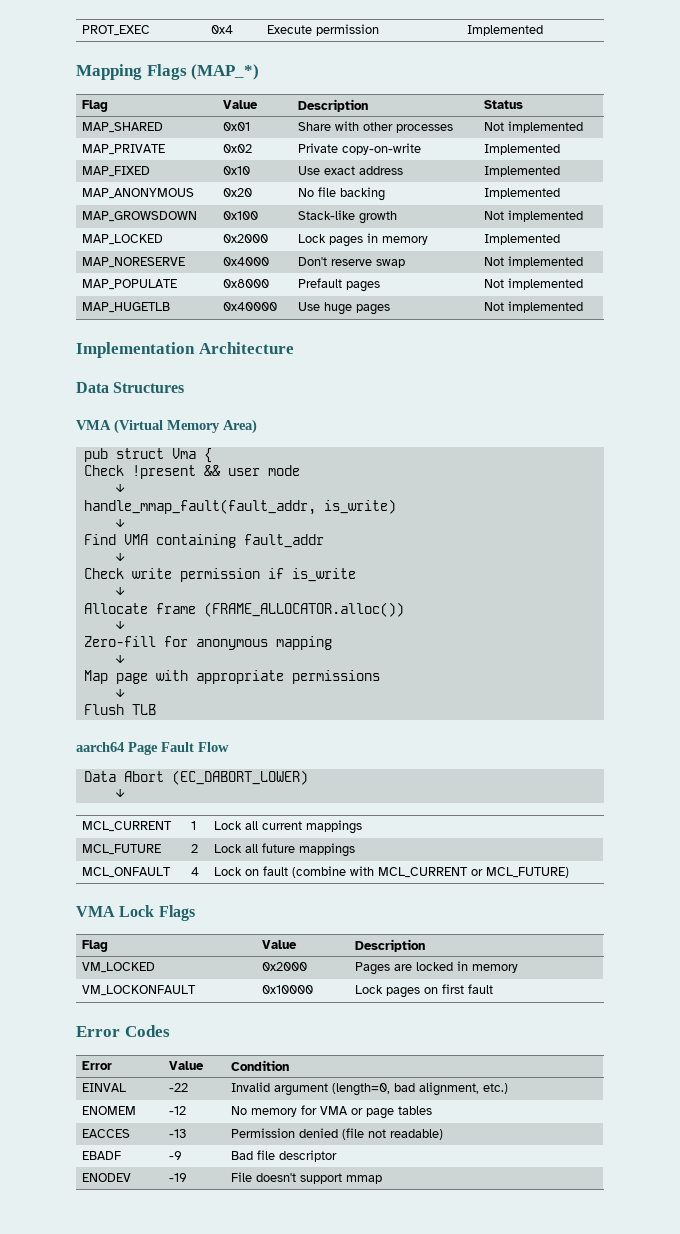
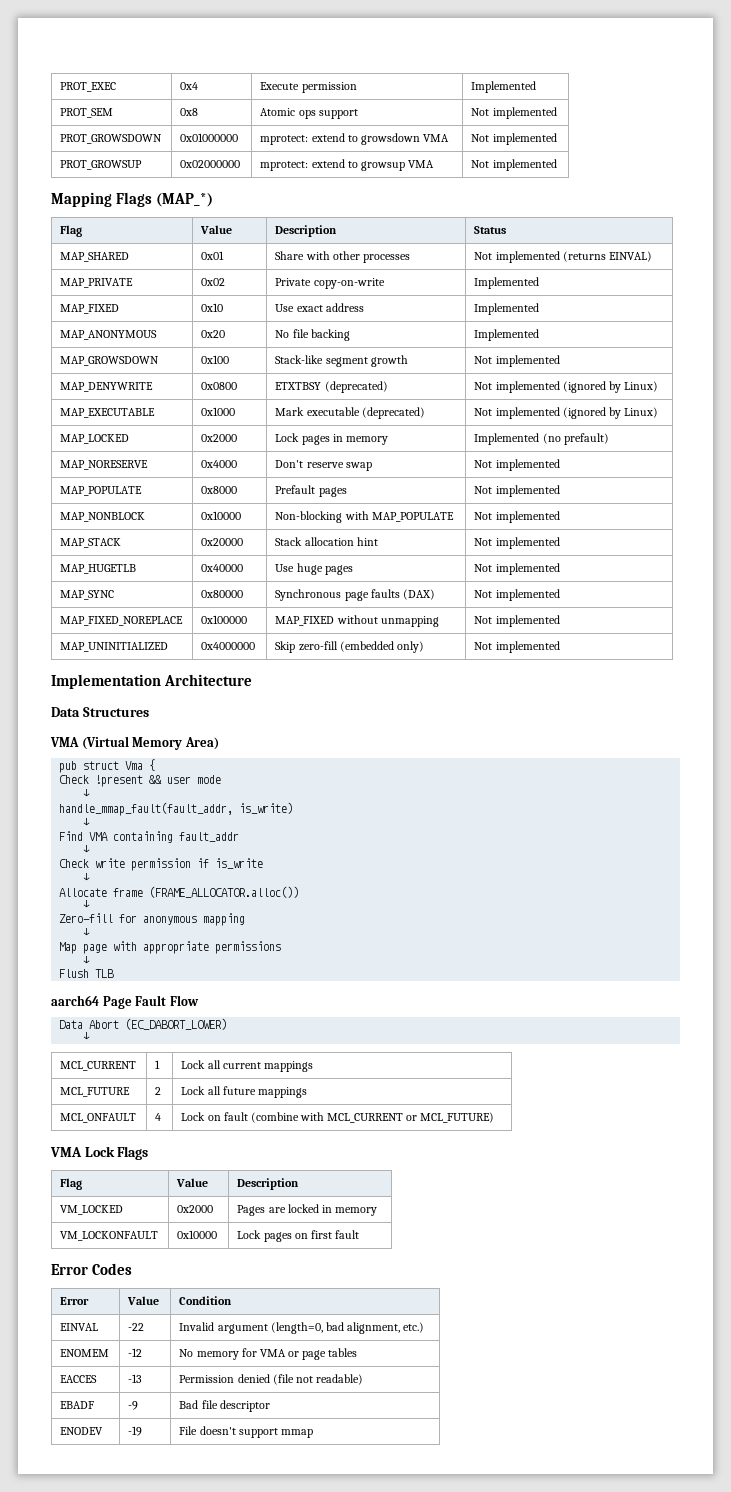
(544, 30) none -> [60,108,114,118] [180,108,199,116] [260,108,358,119] [471,107,557,119] [60,134,163,144] [180,133,239,142] [260,133,449,145] [471,133,557,145] [60,160,143,170] [180,160,241,168] [260,159,434,171] [471,159,557,171] // PROT_SEM | 0x8 | Atomic ops support | Not implemented // PROT_GROWSDOWN | 0x01000000 | mprotect: extend to growsdown VMA | Not implemented // PROT_GROWSUP | 0x02000000 | mprotect: extend to growsup VMA | Not implemented
(584, 127) none -> [562,251,652,262] (returns EINVAL)
(356, 215) none -> [325,357,368,367] segment
(584, 216) none -> [60,382,154,392] [201,382,238,390] [275,381,388,393] [474,381,658,393] [60,408,156,418] [201,407,236,416] [275,407,425,419] [474,407,658,419] // MAP_DENYWRITE | 0x0800 | ETXTBSY (deprecated) | Not implemented (ignored by Linux) // MAP_EXECUTABLE | 0x1000 | Mark executable (deprecated) | Not implemented (ignored by Linux)
(561, 239) none -> [542,433,609,445] (no prefault)
(584, 284) none -> [60,512,146,522] [201,511,242,520] [275,511,454,523] [474,511,560,523] [60,538,122,548] [201,538,244,546] [275,537,378,546] [474,537,560,549] // MAP_NONBLOCK | 0x10000 | Non-blocking with MAP_POPULATE | Not implemented // MAP_STACK | 0x20000 | Stack allocation hint | Not implemented
(584, 307) none -> [60,590,115,600] [201,590,244,598] [275,589,435,601] [474,589,560,601] [60,616,184,626] [201,615,248,624] [275,615,439,627] [474,615,560,627] [60,642,169,652] [201,642,256,650] [275,641,424,653] [474,641,560,653] // MAP_SYNC | 0x80000 | Synchronous page faults (DAX) | Not implemented // MAP_FIXED_NOREPLACE | 0x100000 | MAP_FIXED without unmapping | Not implemented // MAP_UNINITIALIZED | 0x4000000 | Skip zero-fill (embedded only) | Not implemented

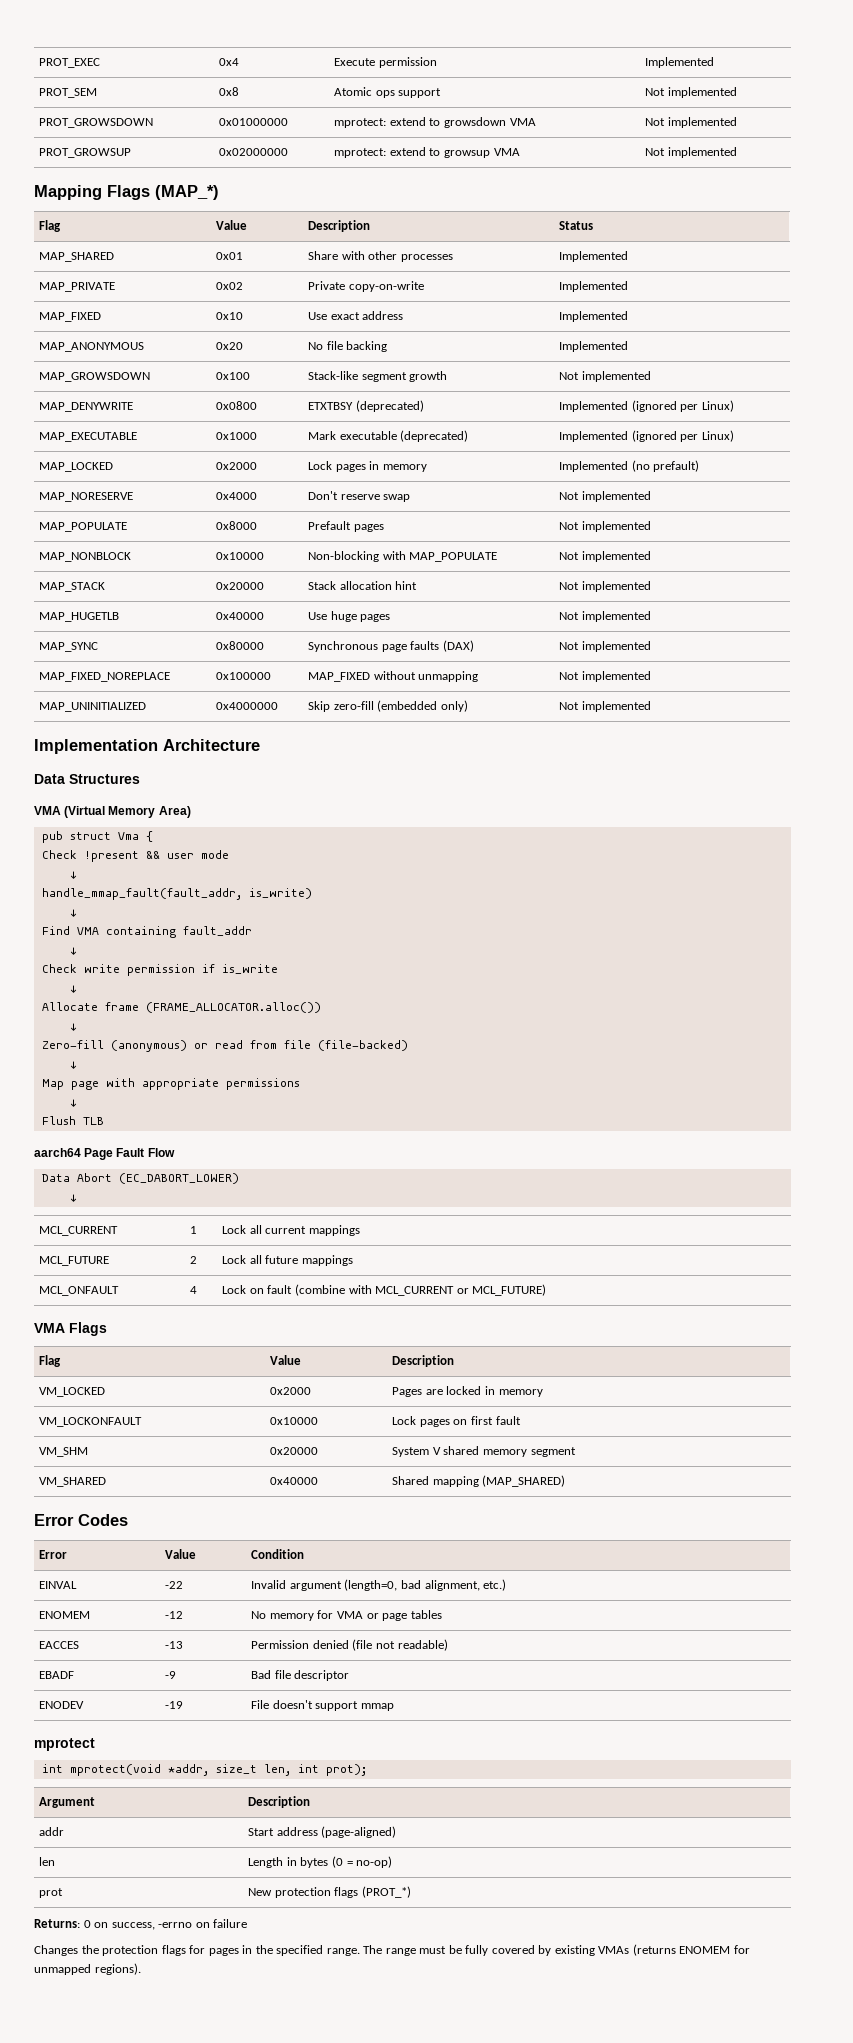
[474,251,652,263] Not implemented (returns EINVAL) -> [559,251,629,262] Implemented
[474,381,621,393] Not implemented (ignored by -> [559,400,699,412] Implemented (ignored per
[474,407,621,419] Not implemented (ignored by -> [559,430,699,442] Implemented (ignored per
[118,913,245,926] for anonymous mapping -> [110,1040,408,1052] (anonymous) or read from file (file-backed)
[84,1146,115,1157] Lock -> (65, 1328) none
(359, 1234) none -> [39,1447,89,1457] [270,1447,319,1455] [392,1446,576,1457] [39,1477,107,1487] [270,1477,319,1485] [392,1475,566,1487] // VM_SHM | 0x20000 | System V shared memory segment // VM_SHARED | 0x40000 | Shared mapping (MAP_SHARED)
(313, 1433) none -> [34,1738,95,1751] [41,1764,367,1776] [39,1797,96,1808] [248,1796,311,1808] [39,1827,65,1836] [248,1826,397,1838] [39,1857,56,1866] [248,1856,393,1868] [39,1888,64,1898] [248,1886,412,1898] [34,1919,248,1930] [34,1944,750,1956] [34,1963,141,1975] // mprotect // int mprotect(void *addr, size_t len, int prot); // Argument | Description // addr | Start address (page-aligned) // len | Length in bytes (0 = no-op) // prot | New protection flags (PROT_*) // Returns: 0 on success, -errno on failure // Changes the protection flags for pages in the specified range. The range must be fully covered by existing VMAs (returns ENOMEM for unmapped regions).

